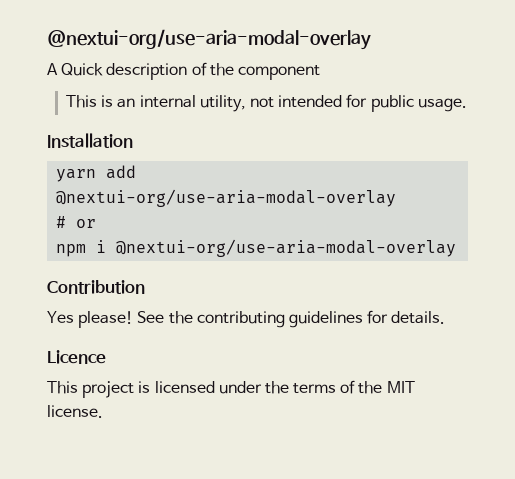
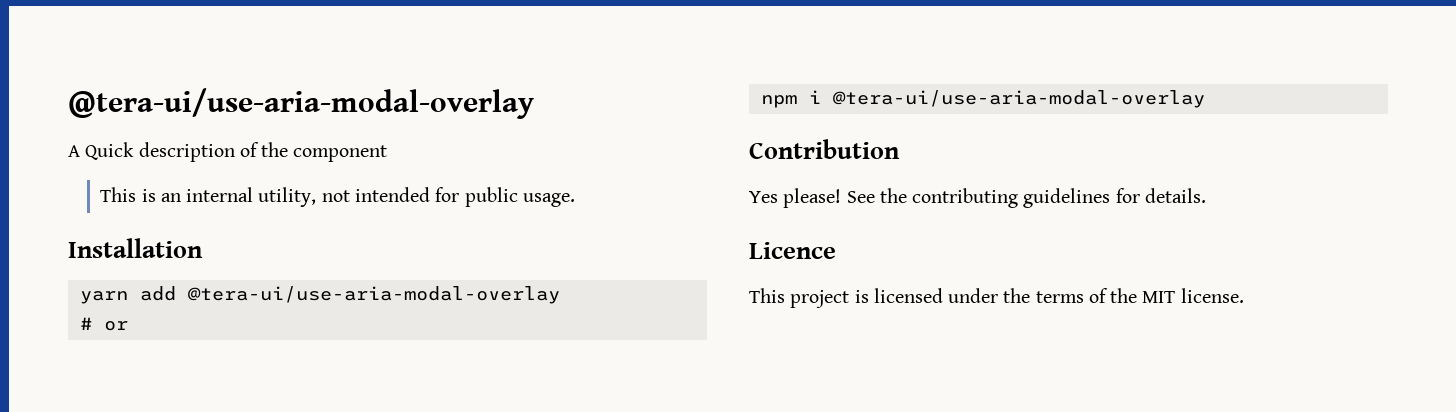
[47,29,371,50] @nextui-org/use-aria-modal-overlay -> [68,88,534,119] @tera-ui/use-aria-modal-overlay
[56,189,397,207] @nextui-org/use-aria-modal-overlay -> [187,286,560,304] @tera-ui/use-aria-modal-overlay
[116,239,457,257] @nextui-org/use-aria-modal-overlay -> [832,90,1205,108] @tera-ui/use-aria-modal-overlay

